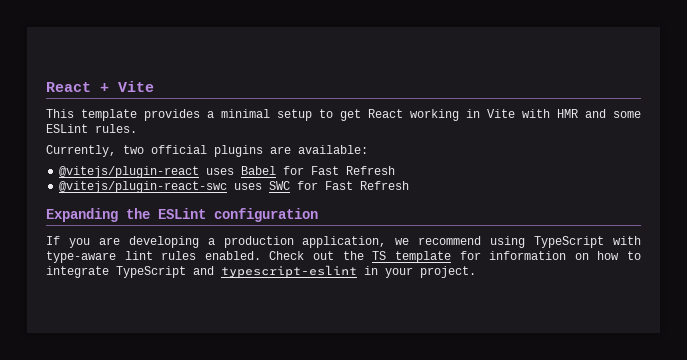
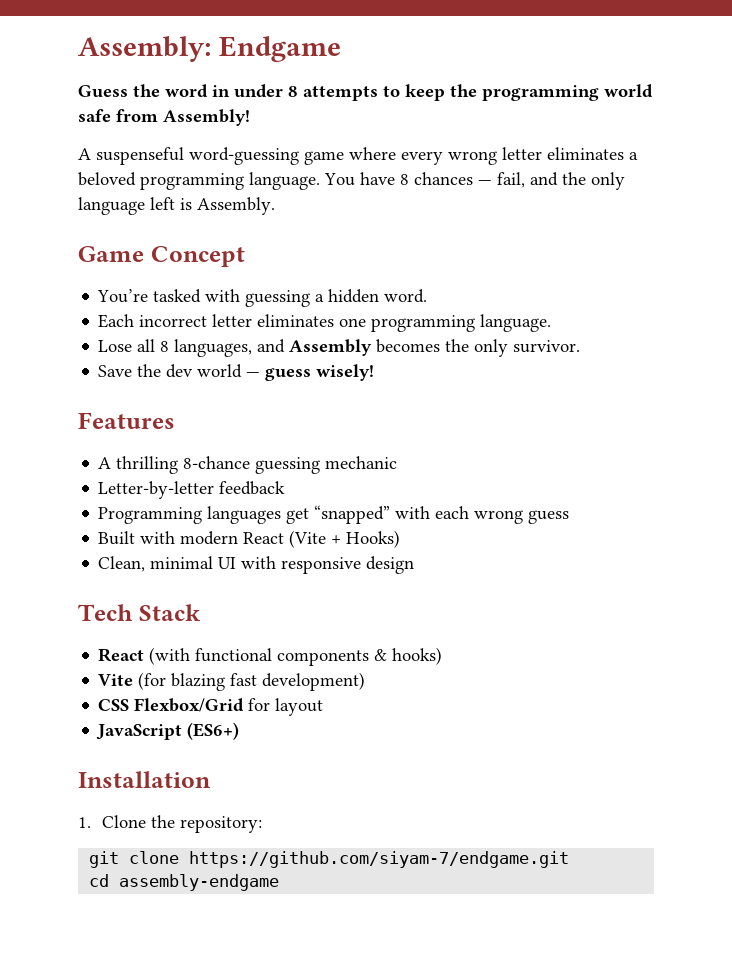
[46,81,154,92] [46,109,641,121] [46,124,137,133] [46,145,368,157] [59,166,396,178] [59,181,410,193] [46,208,318,222] [46,236,642,248] [46,251,642,263] [46,265,476,278] React + Vite // This template provides a minimal setup to get React working in Vite with HMR and some ESLint rules. // Currently, two official plugins are available: // @vitejs/plugin-react uses Babel for Fast Refresh // @vitejs/plugin-react-swc uses SWC for Fast Refresh // Expanding the ESLint configuration // If you are developing a production application, we recommend using TypeScript with type-aware lint rules enabled. Check out the TS template for information on how to integrate TypeScript and typescript-eslint in your project. -> [78,36,341,62] [78,84,653,101] [78,109,250,126] [78,147,638,165] [78,172,625,190] [78,197,275,215] [78,246,245,267] [97,289,428,307] [98,314,552,332] [98,339,581,357] [98,364,375,381] [78,412,175,429] [98,456,398,474] [98,481,286,499] [98,505,570,524] [98,530,401,548] [98,556,415,574] [78,604,201,621] [98,647,443,666] [98,672,366,691] [98,698,324,716] [96,722,240,740] [78,771,211,788] [78,815,263,833] [89,851,570,868] [89,874,280,891] Assembly: Endgame // Guess the word in under 8 attempts to keep the programming world safe from Assembly! // A suspenseful word-guessing game where every wrong letter eliminates a beloved programming language. You have 8 chances — fail, and the only language left is Assembly. // Game Concept // You’re tasked with guessing a hidden word. // Each incorrect letter eliminates one programming language. // Lose all 8 languages, and Assembly becomes the only survivor. // Save the dev world — guess wisely! // Features // A thrilling 8-chance guessing mechanic // Letter-by-letter feedback // Programming languages get “snapped” with each wrong guess // Built with modern React (Vite + Hooks) // Clean, minimal UI with responsive design // Tech Stack // React (with functional components & hooks) // Vite (for blazing fast development) // CSS Flexbox/Grid for layout // JavaScript (ES6+) // Installation // 1. Clone the repository: // git clone https://github.com/siyam-7/endgame.git // cd assembly-endgame

